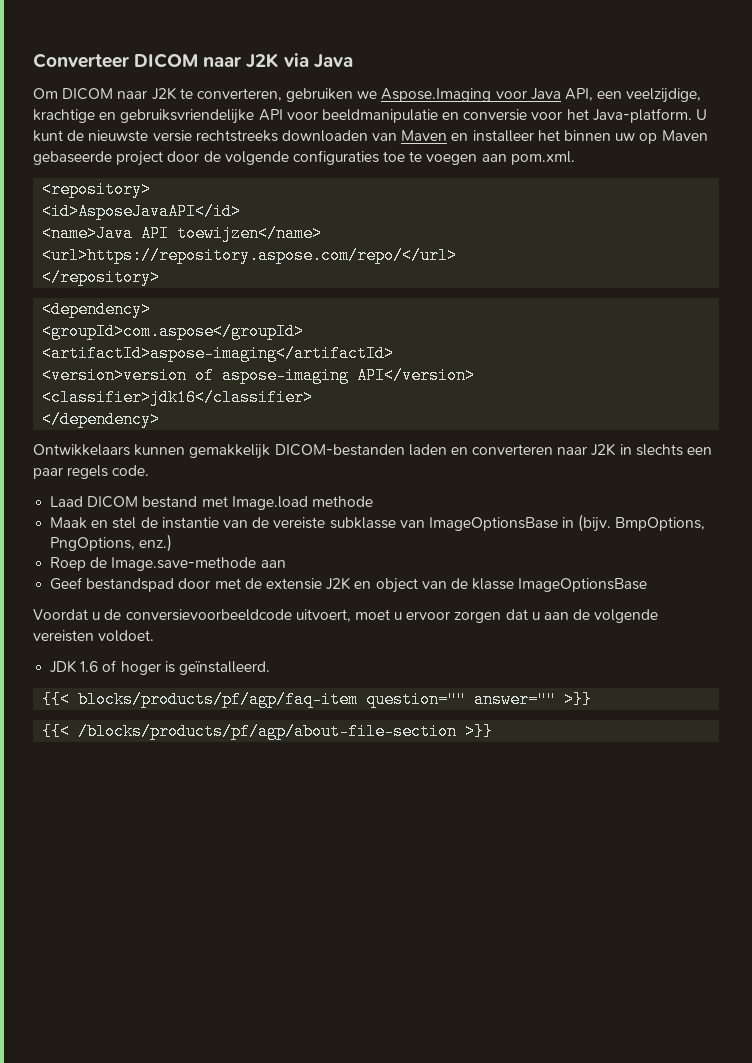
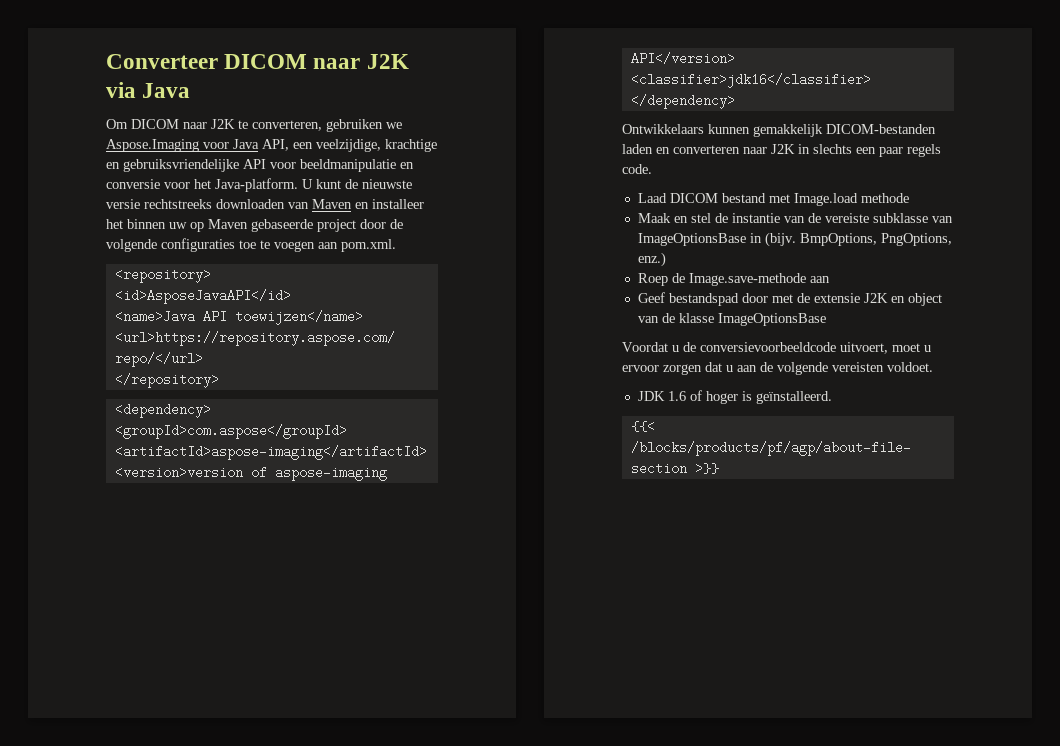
[42,691,593,708] // {{< blocks/products/pf/agp/faq-item question="" answer="" >}} -> (832, 397) none

